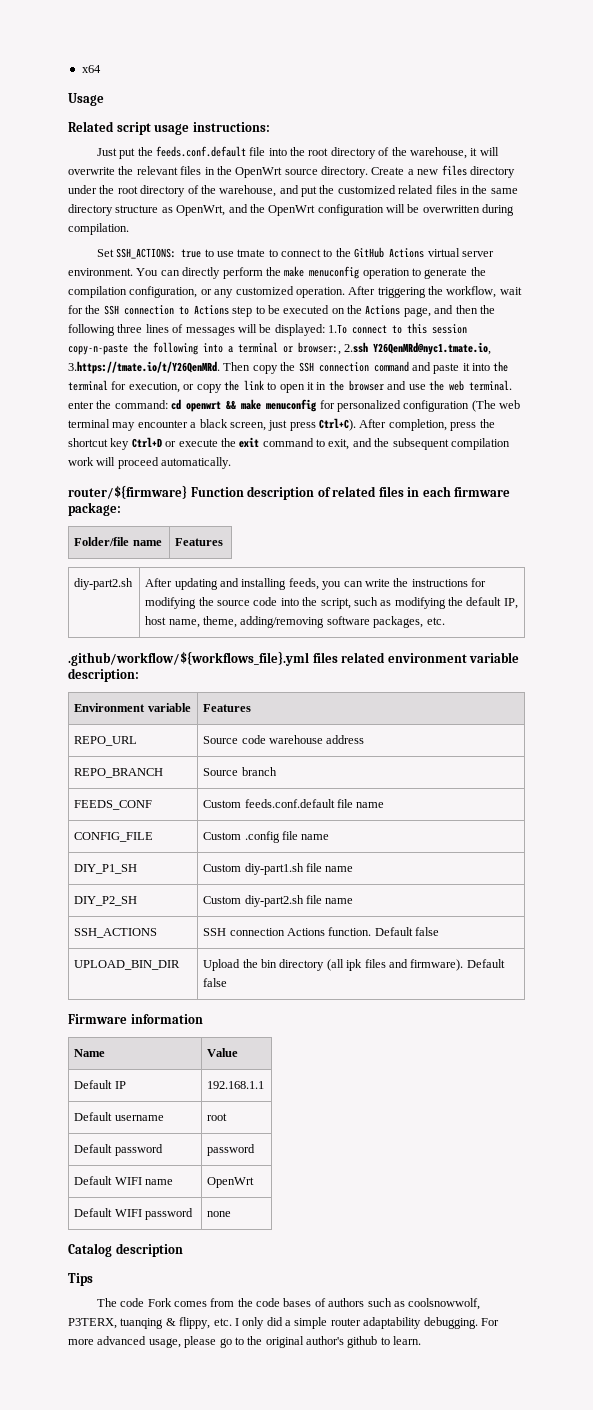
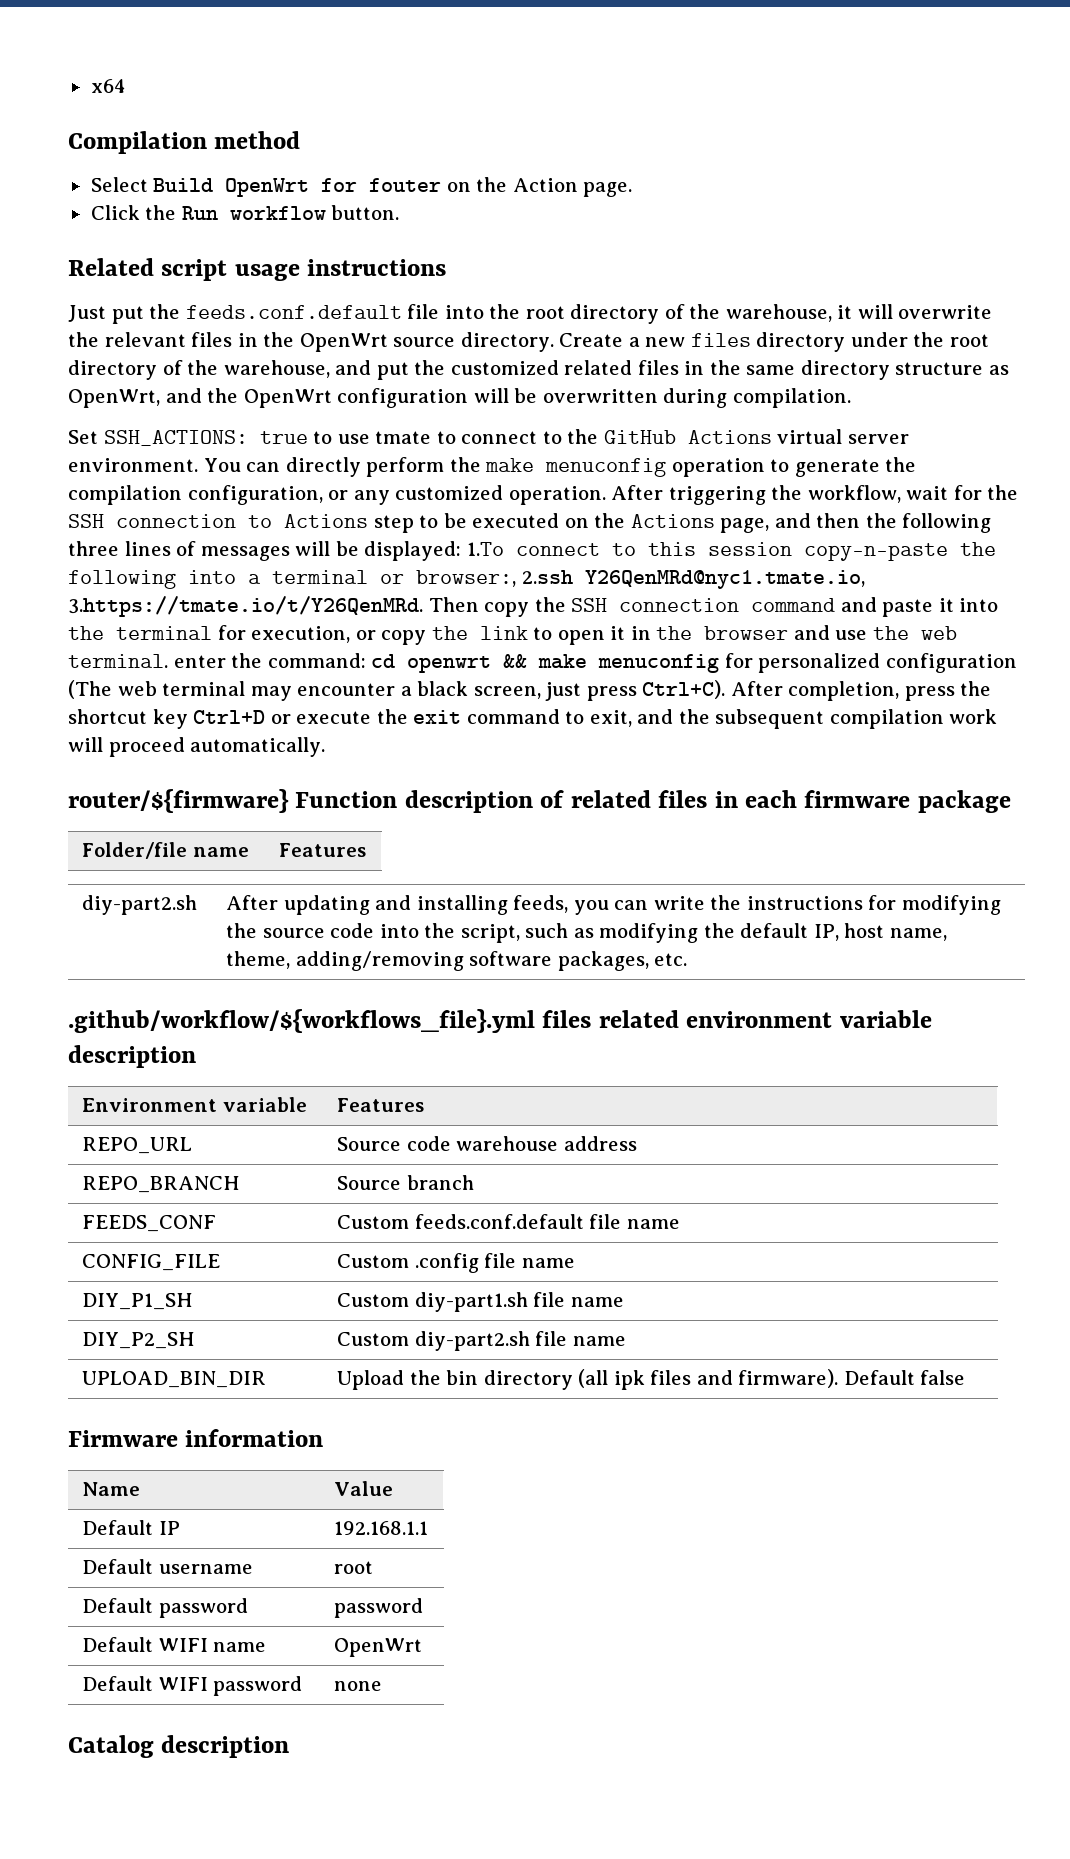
[68,93,104,106] Usage -> [68,131,301,154] [90,177,633,197] [90,205,400,220] Compilation method // Select Build OpenWrt for fouter on the Action page. // Click the Run workflow button.
[192,122,270,132] instructions: -> [307,259,447,276] instructions
[68,502,121,516] package: -> [917,790,1011,813] package
[68,668,139,682] description: -> [68,1045,196,1068] description
[74,928,158,938] [203,927,440,936] // SSH_ACTIONS | SSH connection Actions function. Default false -> (626, 1341) none
[68,1273,93,1286] [96,1298,481,1310] [68,1317,499,1329] [68,1336,422,1348] // Tips // The code Fork comes from the code bases of authors such as coolsnowwolf, P3TERX, tuanqing & flippy, etc. I only did a simple router adaptability debugging. For more advanced usage, please go to the original author's github to learn. -> (290, 1746) none

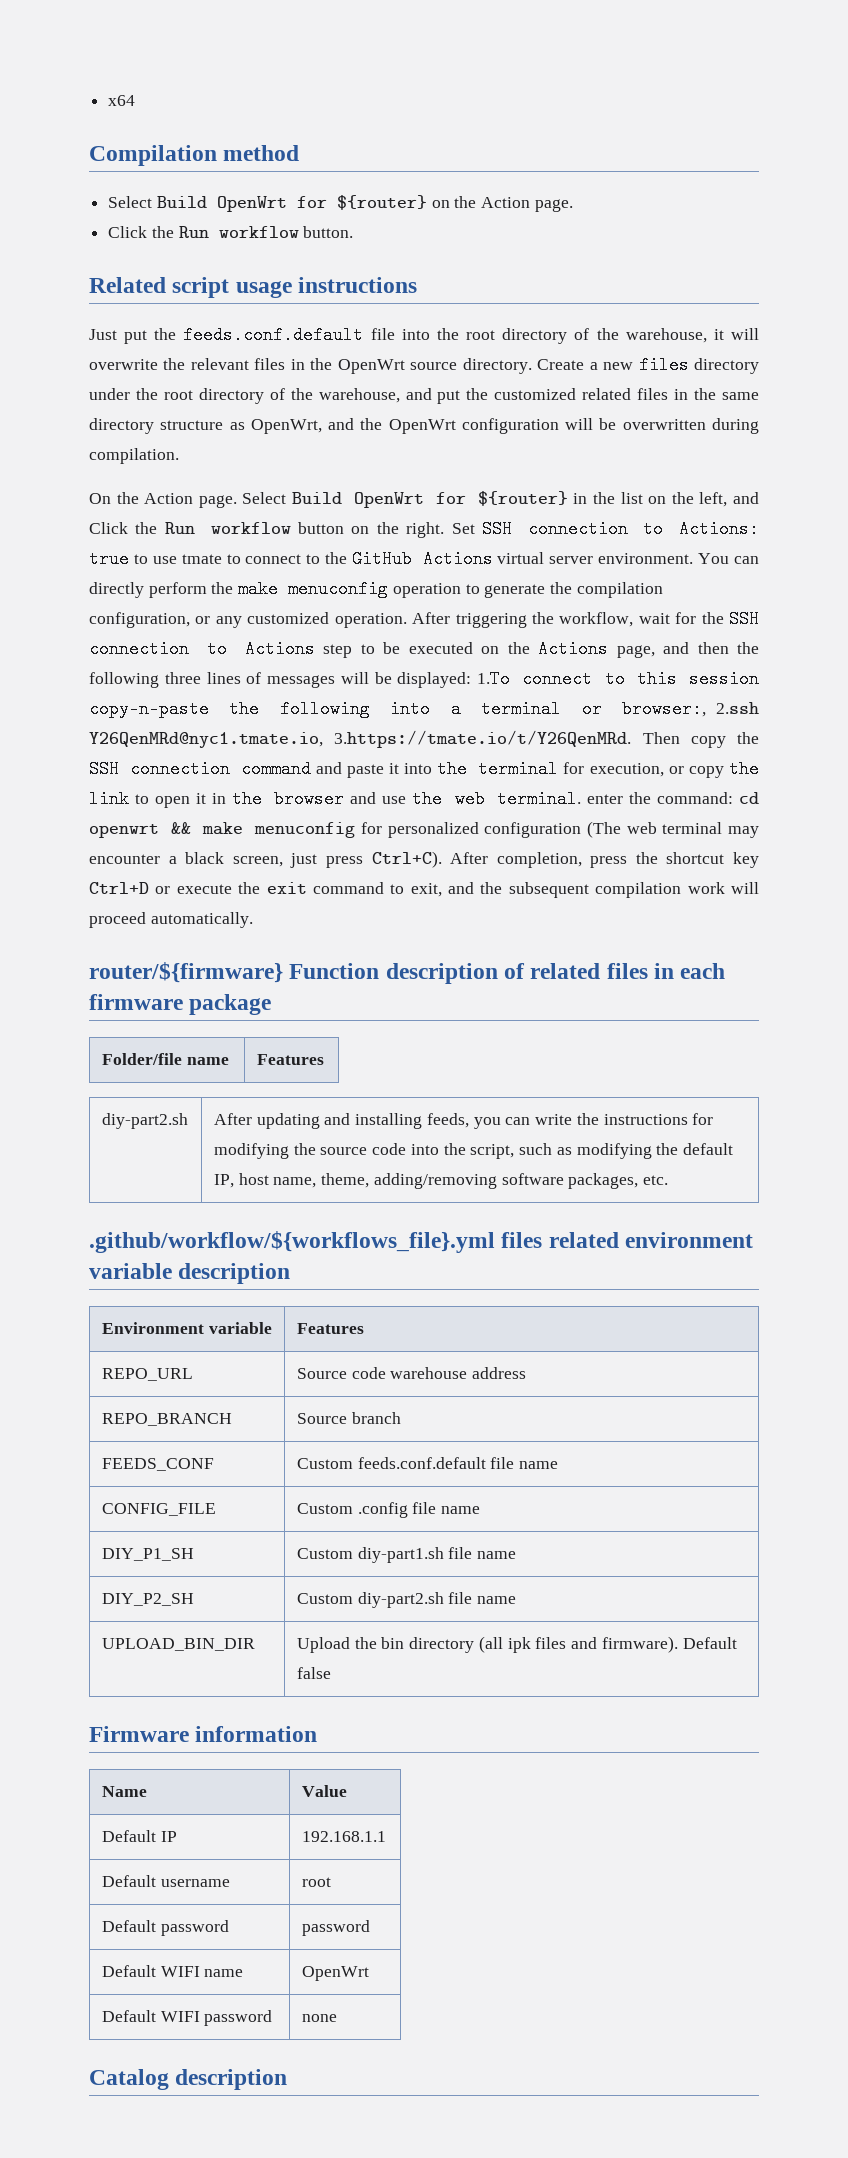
[369,178,442,192] fouter -> [336,195,427,210] ${router}
[68,430,248,446] Set SSH_ACTIONS: -> [89,491,760,508] [89,520,759,538] On the Action page. Select Build OpenWrt for ${router} in the list on the left, and Click the Run workflow button on the right. Set SSH connection to Actions:

